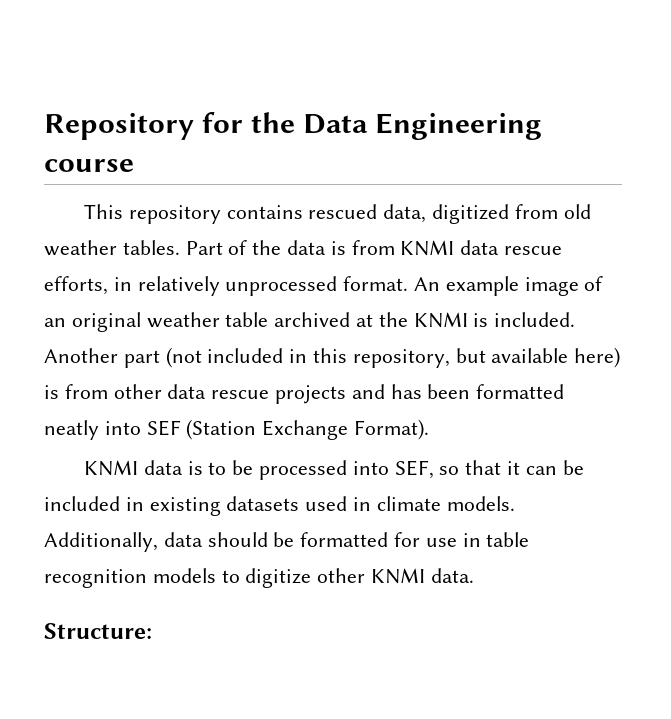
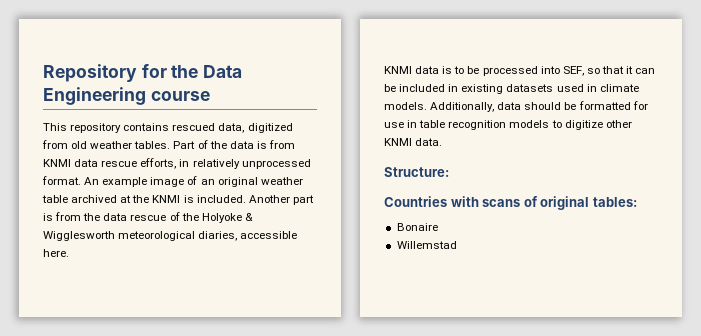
[165,347,621,368] [44,384,565,404] [44,419,430,440] (not included in this repository, but available here) is from other data rescue projects and has been formatted neatly into SEF (Station Exchange Format). -> [43,212,253,223] [43,231,298,241] [43,249,69,257] is from the data rescue of the Holyoke & Wigglesworth meteorological diaries, accessible here.
(152, 631) none -> [384,196,637,210] [396,223,438,231] [396,241,457,249] // Countries with scans of original tables: // Bonaire // Willemstad

